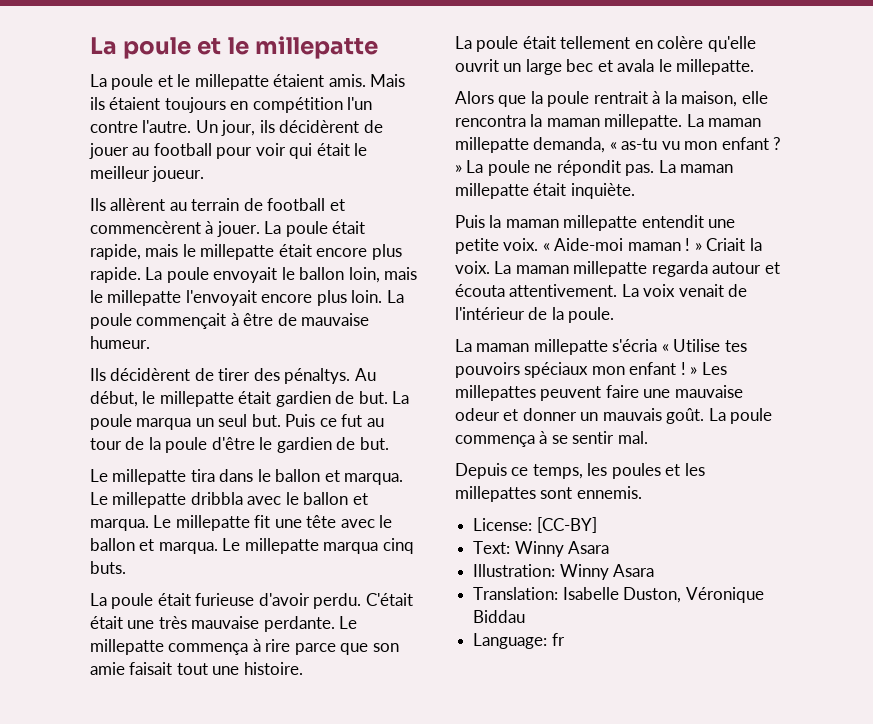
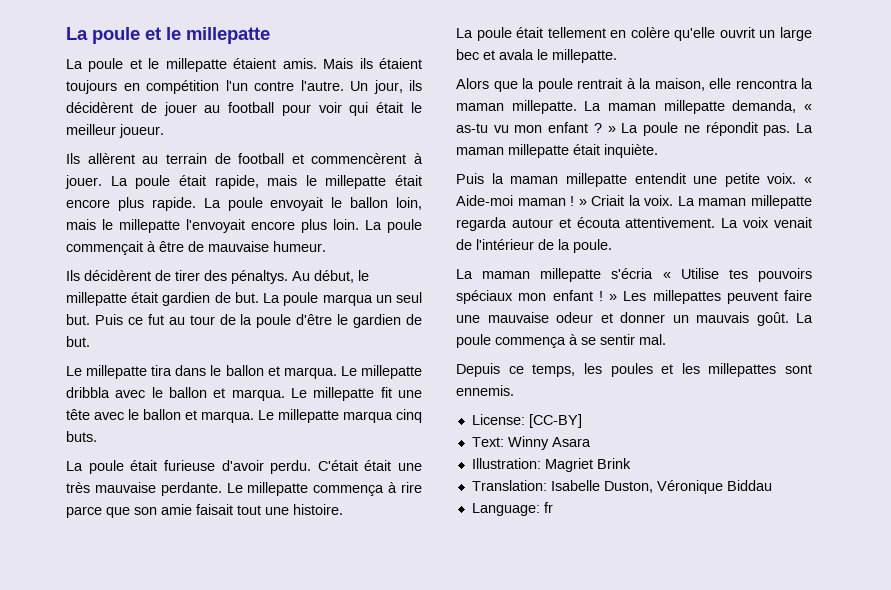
[559,564,655,580] Winny Asara -> [544,458,631,472] Magriet Brink

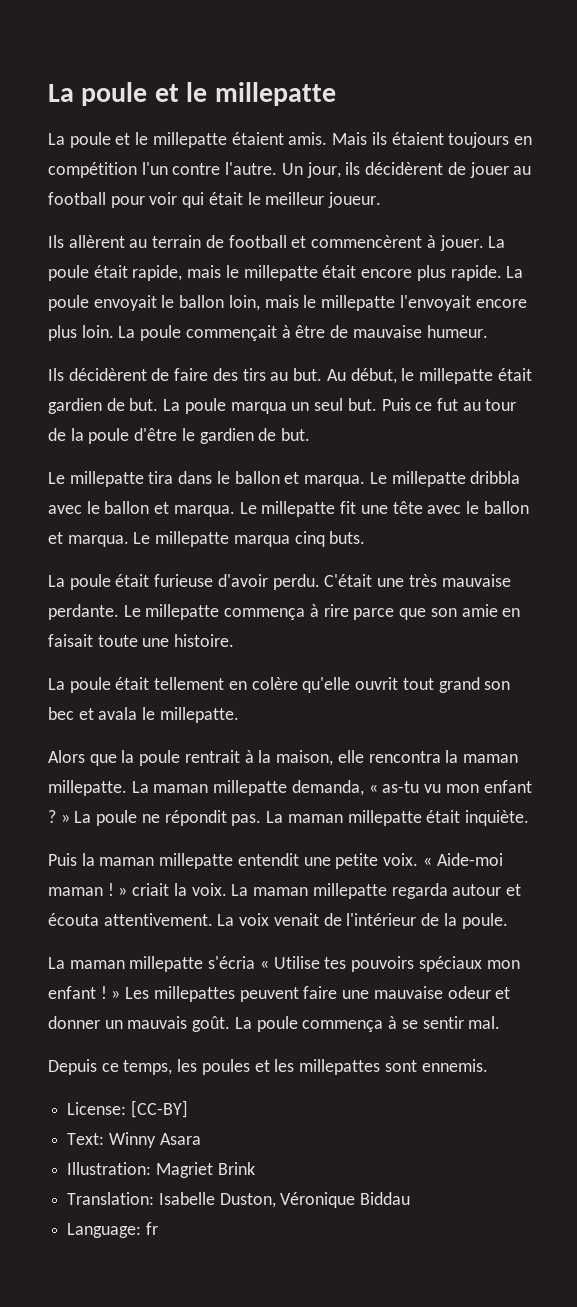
[175,270,288,284] tirer des pénaltys. -> [174,368,323,381] faire des tirs au but.
[364,460,392,471] était -> (373, 580) none
[196,504,261,515] faisait tout -> [502,608,521,617] [48,634,138,647] en faisait toute
[759,27,812,41] un large -> [402,677,511,693] tout grand son
[591,195,625,206] Criait -> [132,883,170,896] criait

